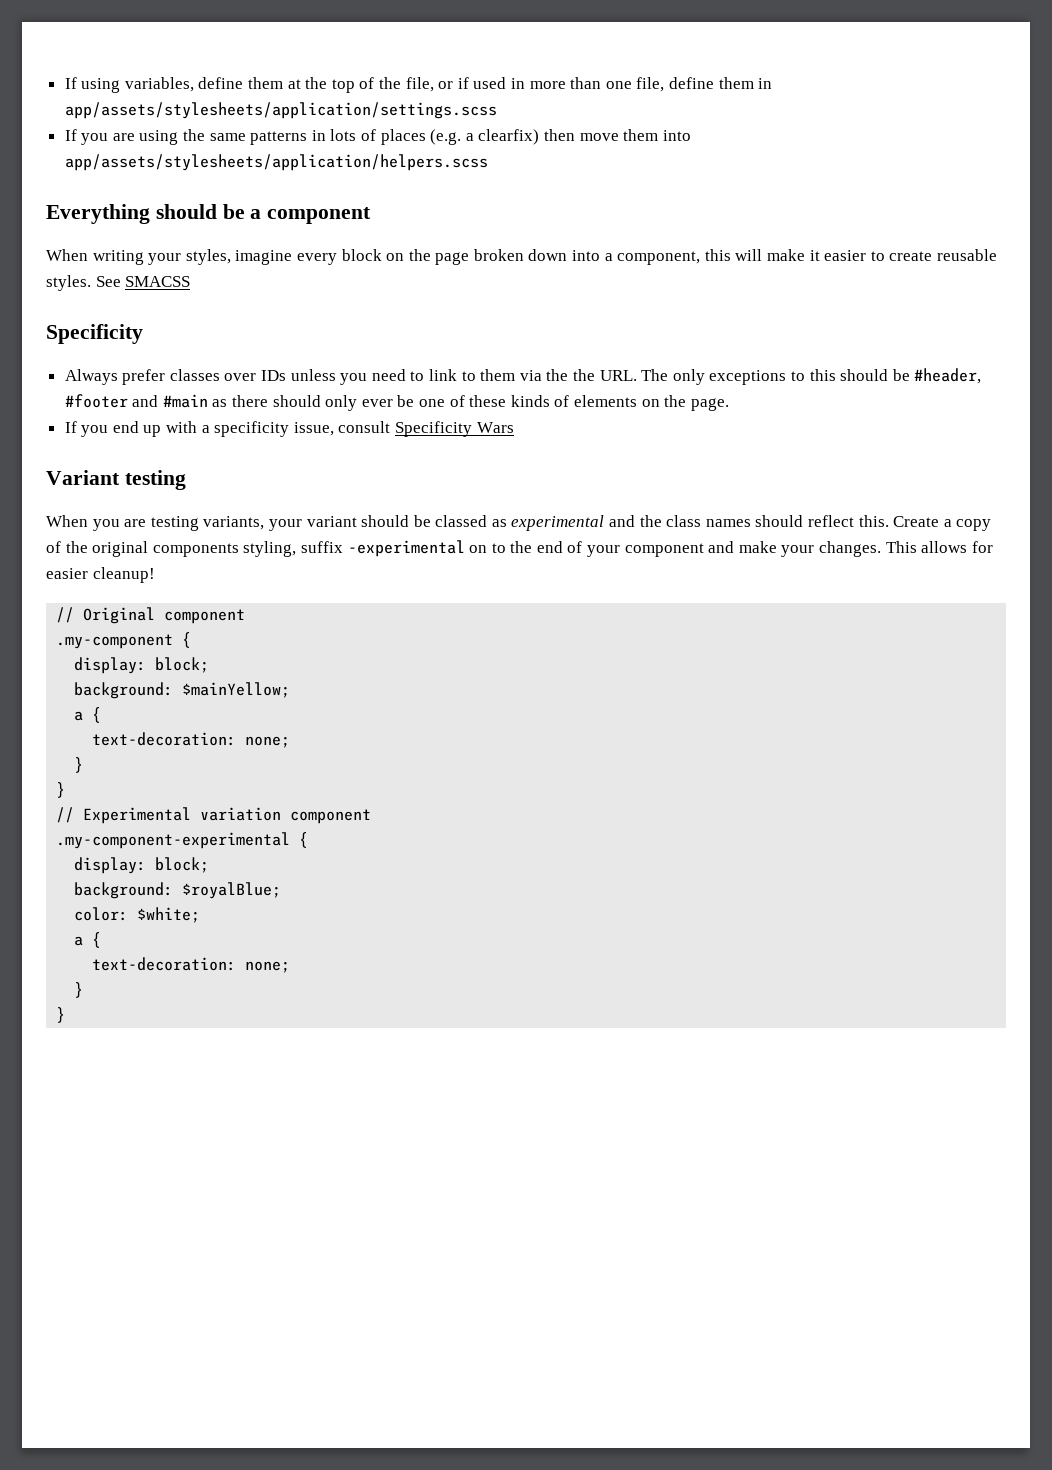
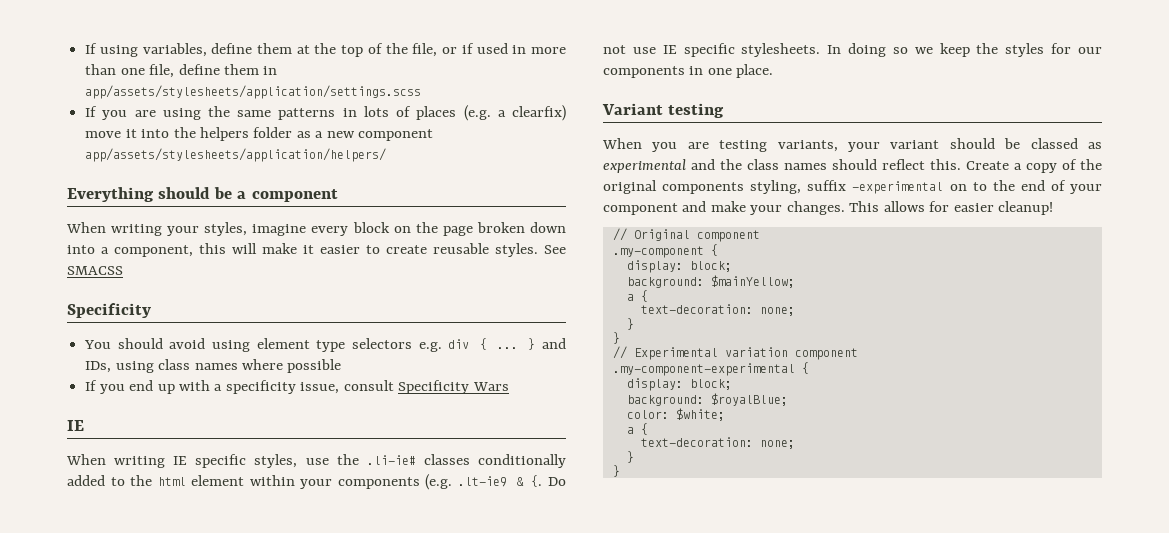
[543,129,691,141] [64,154,488,171] then move them into app/assets/stylesheets/application/helpers.scss -> [85,127,434,141] [85,148,387,162] move it into the helpers folder as a new component app/assets/stylesheets/application/helpers/
[64,368,982,385] [64,394,729,411] Always prefer classes over IDs unless you need to link to them via the the URL. The only exceptions to this should be #header, #footer and #main as there should only ever be one of these kinds of elements on the page. -> [84,338,566,352] [85,359,342,373] You should avoid using element type selectors e.g. div { ... } and IDs, using class names where possible
(514, 427) none -> [67,420,84,431] [66,454,566,468] [67,474,567,490] [603,43,1103,57] [603,64,774,78] // IE // When writing IE specific styles, use the .li-ie# classes conditionally added to the html element within your components (e.g. .lt-ie9 & {. Do not use IE specific stylesheets. In doing so we keep the styles for our components in one place.

